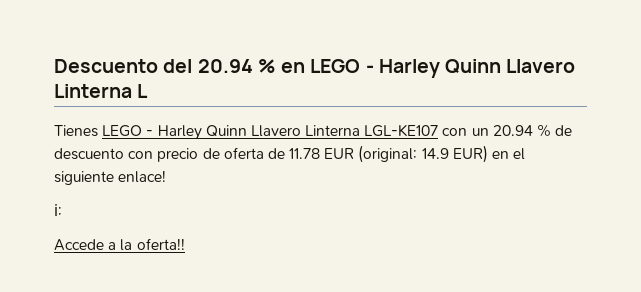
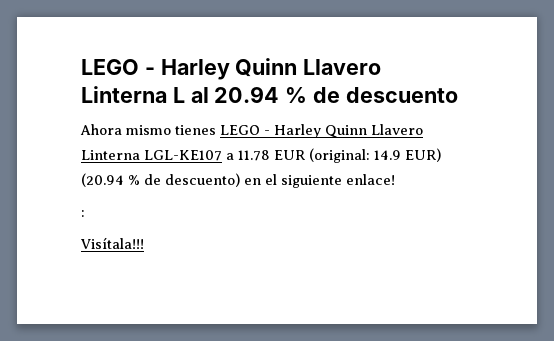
[54,59,306,73] Descuento del 20.94 % en -> (81, 67) none
[54,125,98,137] // Tienes -> [190,86,458,103] [80,124,216,135] al 20.94 % de descuento // Ahora mismo tienes
[442,124,573,137] [54,147,285,162] con un 20.94 % de descuento con precio de oferta de -> [226,153,234,160] a
(488, 154) none -> [81,173,240,187] (20.94 % de descuento)
[54,204,62,216] [54,238,185,251] ℹ: // Accede a la oferta!! -> [81,210,85,217] [80,237,144,249] : // Visítala!!!

